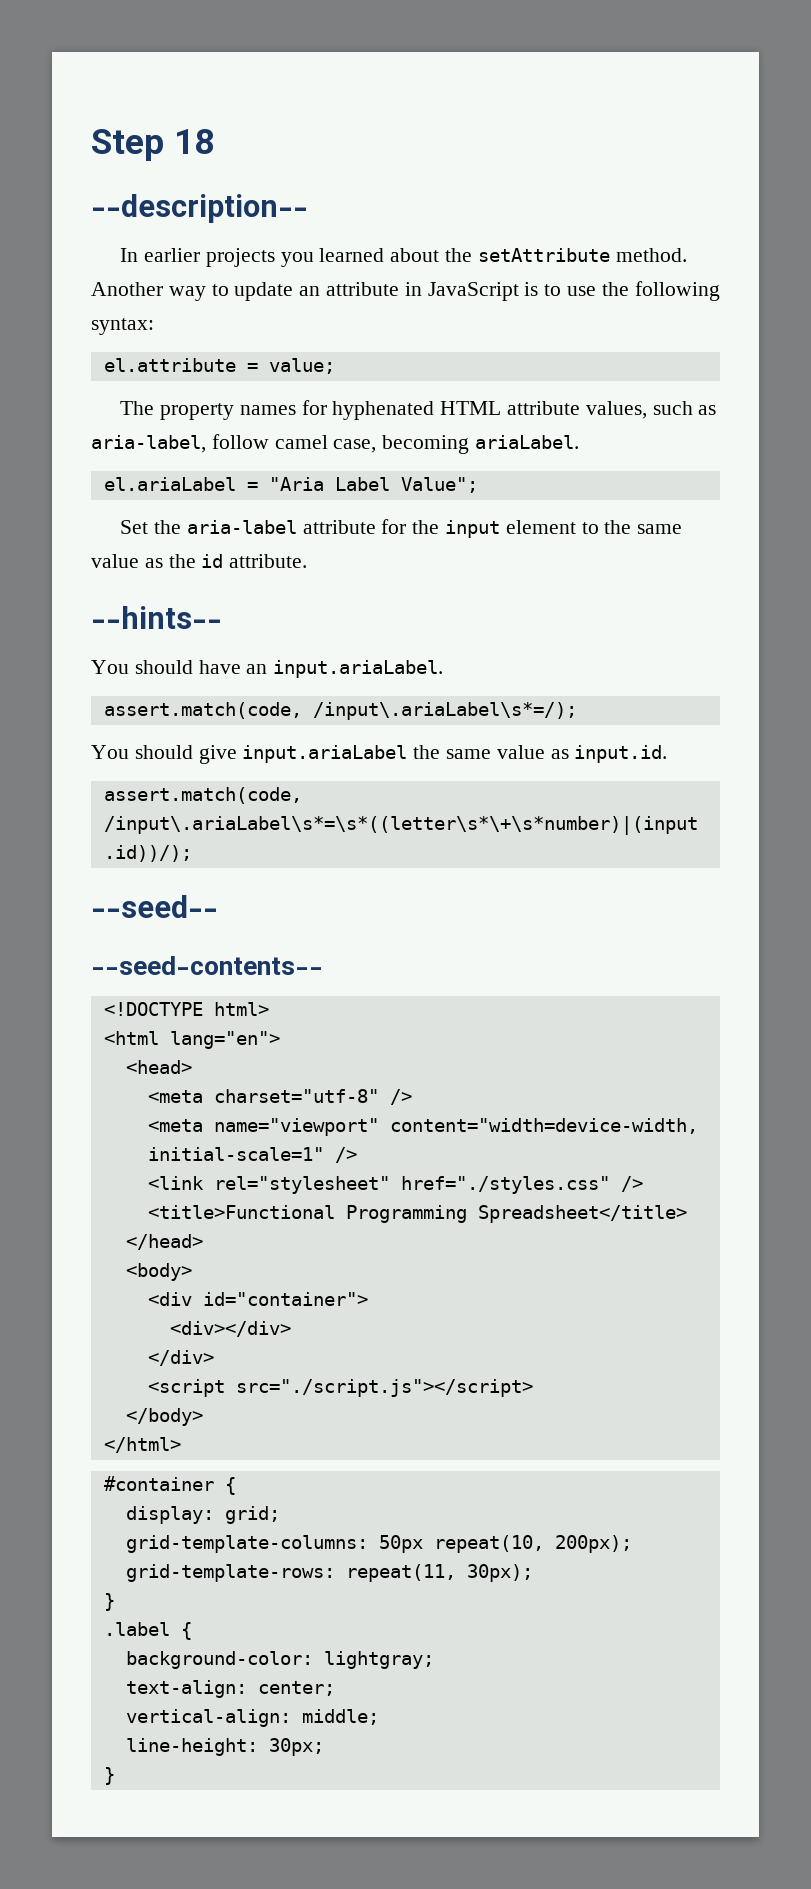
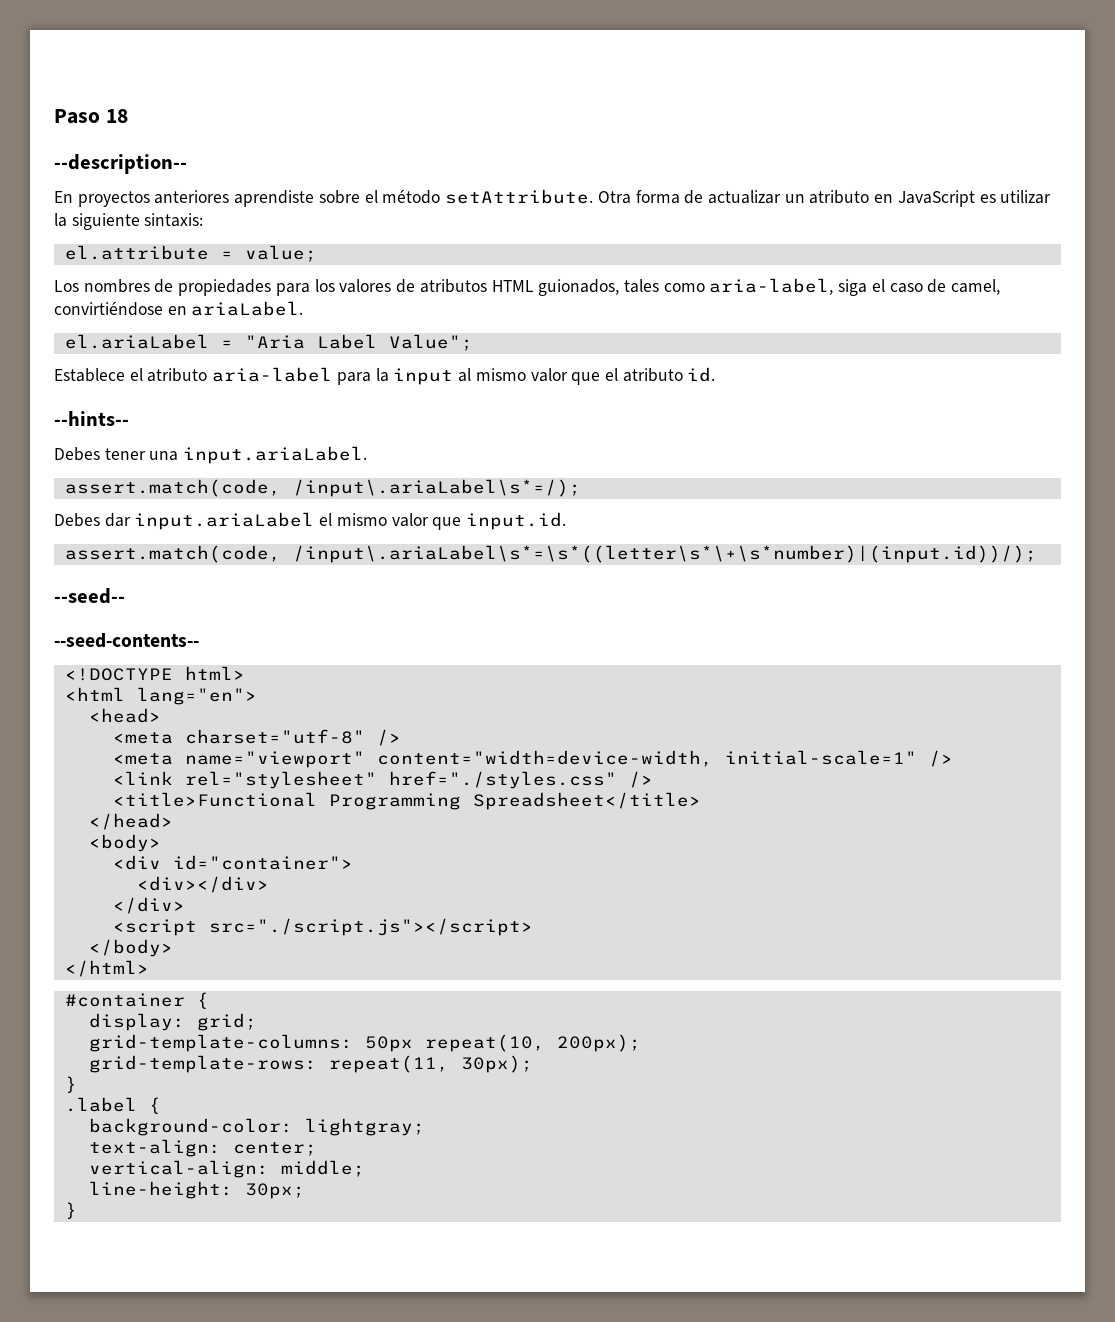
[91,129,164,161] Step -> [54,109,100,124] Paso
[120,248,687,267] [91,281,720,301] [91,318,154,335] [103,358,335,374] [120,400,717,420] [91,434,470,454] In earlier projects you learned about the setAttribute method. Another way to update an attribute in JavaScript is to use the following syntax: // el.attribute = value; // The property names for hyphenated HTML attribute values, such as aria-label, follow camel case, becoming -> [54,189,1052,207] [54,213,204,230] [64,245,317,262] [54,278,1001,296] [54,301,187,316] En proyectos anteriores aprendiste sobre el método setAttribute. Otra forma de actualizar un atributo en JavaScript es utilizar la siguiente sintaxis: // el.attribute = value; // Los nombres de propiedades para los valores de atributos HTML guionados, tales como aria-label, siga el caso de camel, convirtiéndose en
[120,519,683,538] [91,554,308,568] [91,606,222,629] [91,660,444,678] [103,702,577,720] [91,745,569,764] Set the aria-label attribute for the input element to the same value as the id attribute. // --hints-- // You should have an input.ariaLabel. // assert.match(code, /input\.ariaLabel\s*=/); // You should give input.ariaLabel the same value as -> [54,367,716,385] [54,411,129,426] [54,446,368,464] [64,479,581,497] [54,512,462,530] Establece el atributo aria-label para la input al mismo valor que el atributo id. // --hints-- // Debes tener una input.ariaLabel. // assert.match(code, /input\.ariaLabel\s*=/); // Debes dar input.ariaLabel el mismo valor que

